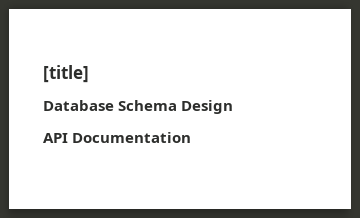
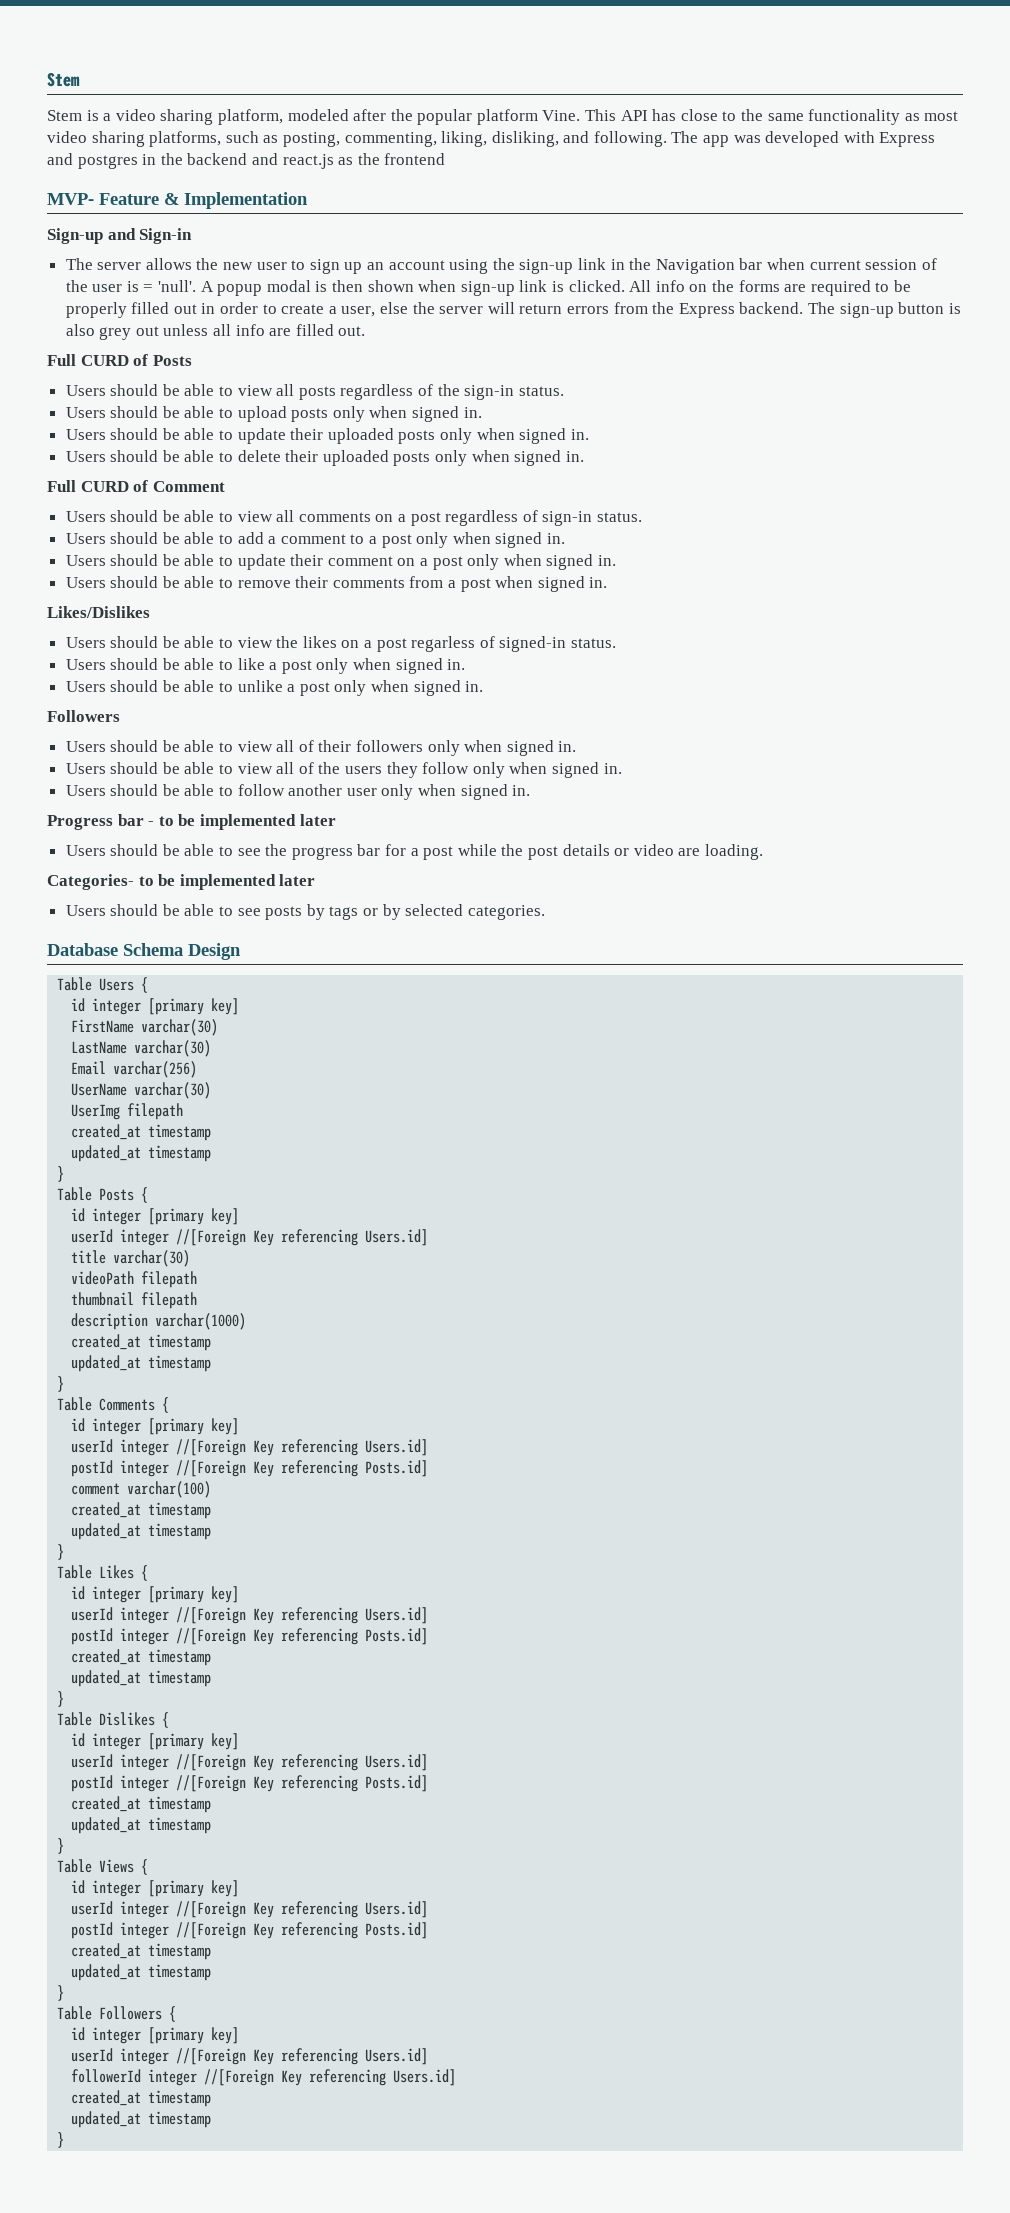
[43,65,89,83] [43,100,234,114] [43,132,192,143] [title] // Database Schema Design // API Documentation -> [47,72,80,87] [47,109,959,125] [47,131,936,147] [47,153,446,169] [47,192,308,209] [47,228,193,244] [65,258,937,274] [65,280,911,296] [65,302,961,318] [65,324,366,340] [47,354,192,366] [65,384,564,400] [65,406,482,422] [65,428,589,444] [65,450,584,466] [47,480,225,492] [65,510,642,526] [65,532,565,548] [65,554,616,570] [65,576,608,592] [47,606,150,618] [65,636,616,652] [65,658,466,674] [65,680,484,696] [47,710,120,722] [65,740,577,756] [65,762,622,778] [65,784,531,800] [47,814,336,830] [65,844,763,860] [47,874,316,890] [65,904,545,920] [47,943,241,960] [57,977,149,993] [71,998,240,1015] [71,1019,219,1036] [71,1040,212,1057] [71,1061,198,1078] [71,1082,212,1099] [71,1103,184,1120] [71,1124,212,1141] [71,1145,212,1162] [57,1166,65,1182] [57,1187,149,1203] [71,1208,240,1225] [71,1229,429,1246] [71,1250,191,1267] [71,1271,198,1288] [71,1292,198,1309] [71,1313,247,1330] [71,1334,212,1351] [71,1355,212,1372] [57,1376,65,1392] [57,1397,170,1413] [71,1418,240,1435] [71,1439,429,1456] [71,1460,429,1477] [71,1481,212,1498] [71,1502,212,1519] [71,1523,212,1540] [57,1544,65,1560] [57,1565,149,1581] [71,1586,240,1603] [71,1607,429,1624] [71,1628,429,1645] [71,1649,212,1666] [71,1670,212,1687] [57,1691,65,1707] [57,1712,170,1728] [71,1733,240,1750] [71,1754,429,1771] [71,1775,429,1792] [71,1796,212,1813] [71,1817,212,1834] [57,1838,65,1854] [57,1859,149,1875] [71,1880,240,1897] [71,1901,429,1918] [71,1922,429,1939] [71,1943,212,1960] [71,1964,212,1981] [57,1985,65,2001] [57,2006,177,2022] [71,2027,240,2044] [71,2048,429,2065] [71,2069,457,2086] [71,2090,212,2107] [71,2111,212,2128] [57,2132,65,2148] Stem // Stem is a video sharing platform, modeled after the popular platform Vine. This API has close to the same functionality as most video sharing platforms, such as posting, commenting, liking, disliking, and following. The app was developed with Express and postgres in the backend and react.js as the frontend // MVP- Feature & Implementation // Sign-up and Sign-in // The server allows the new user to sign up an account using the sign-up link in the Navigation bar when current session of the user is = 'null'. A popup modal is then shown when sign-up link is clicked. All info on the forms are required to be properly filled out in order to create a user, else the server will return errors from the Express backend. The sign-up button is also grey out unless all info are filled out. // Full CURD of Posts // Users should be able to view all posts regardless of the sign-in status. // Users should be able to upload posts only when signed in. // Users should be able to update their uploaded posts only when signed in. // Users should be able to delete their uploaded posts only when signed in. // Full CURD of Comment // Users should be able to view all comments on a post regardless of sign-in status. // Users should be able to add a comment to a post only when signed in. // Users should be able to update their comment on a post only when signed in. // Users should be able to remove their comments from a post when signed in. // Likes/Dislikes // Users should be able to view the likes on a post regarless of signed-in status. // Users should be able to like a post only when signed in. // Users should be able to unlike a post only when signed in. // Followers // Users should be able to view all of their followers only when signed in. // Users should be able to view all of the users they follow only when signed in. // Users should be able to follow another user only when signed in. // Progress bar - to be implemented later // Users should be able to see the progress bar for a post while the post details or video are loading. // Categories- to be implemented later // Users should be able to see posts by tags or by selected categories. // Database Schema Design // Table Users { // id integer [primary key] // FirstName varchar(30) // LastName varchar(30) // Email varchar(256) // UserName varchar(30) // UserImg filepath // created_at timestamp // updated_at timestamp // } // Table Posts { // id integer [primary key] // userId integer //[Foreign Key referencing Users.id] // title varchar(30) // videoPath filepath // thumbnail filepath // description varchar(1000) // created_at timestamp // updated_at timestamp // } // Table Comments { // id integer [primary key] // userId integer //[Foreign Key referencing Users.id] // postId integer //[Foreign Key referencing Posts.id] // comment varchar(100) // created_at timestamp // updated_at timestamp // } // Table Likes { // id integer [primary key] // userId integer //[Foreign Key referencing Users.id] // postId integer //[Foreign Key referencing Posts.id] // created_at timestamp // updated_at timestamp // } // Table Dislikes { // id integer [primary key] // userId integer //[Foreign Key referencing Users.id] // postId integer //[Foreign Key referencing Posts.id] // created_at timestamp // updated_at timestamp // } // Table Views { // id integer [primary key] // userId integer //[Foreign Key referencing Users.id] // postId integer //[Foreign Key referencing Posts.id] // created_at timestamp // updated_at timestamp // } // Table Followers { // id integer [primary key] // userId integer //[Foreign Key referencing Users.id] // followerId integer //[Foreign Key referencing Users.id] // created_at timestamp // updated_at timestamp // }

